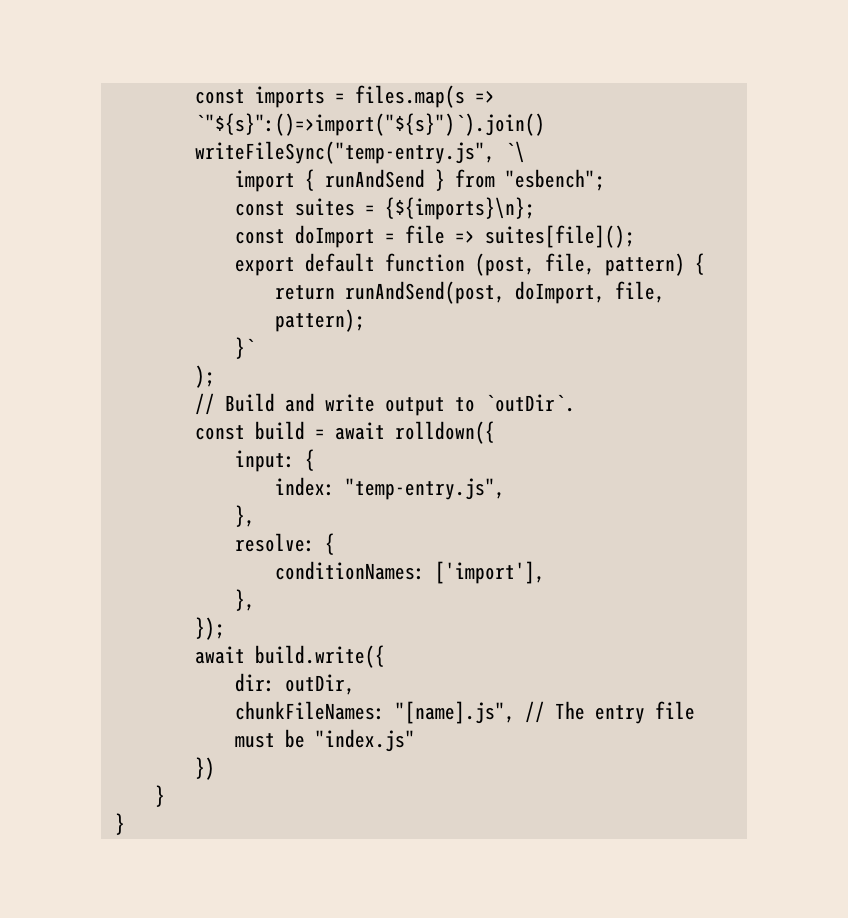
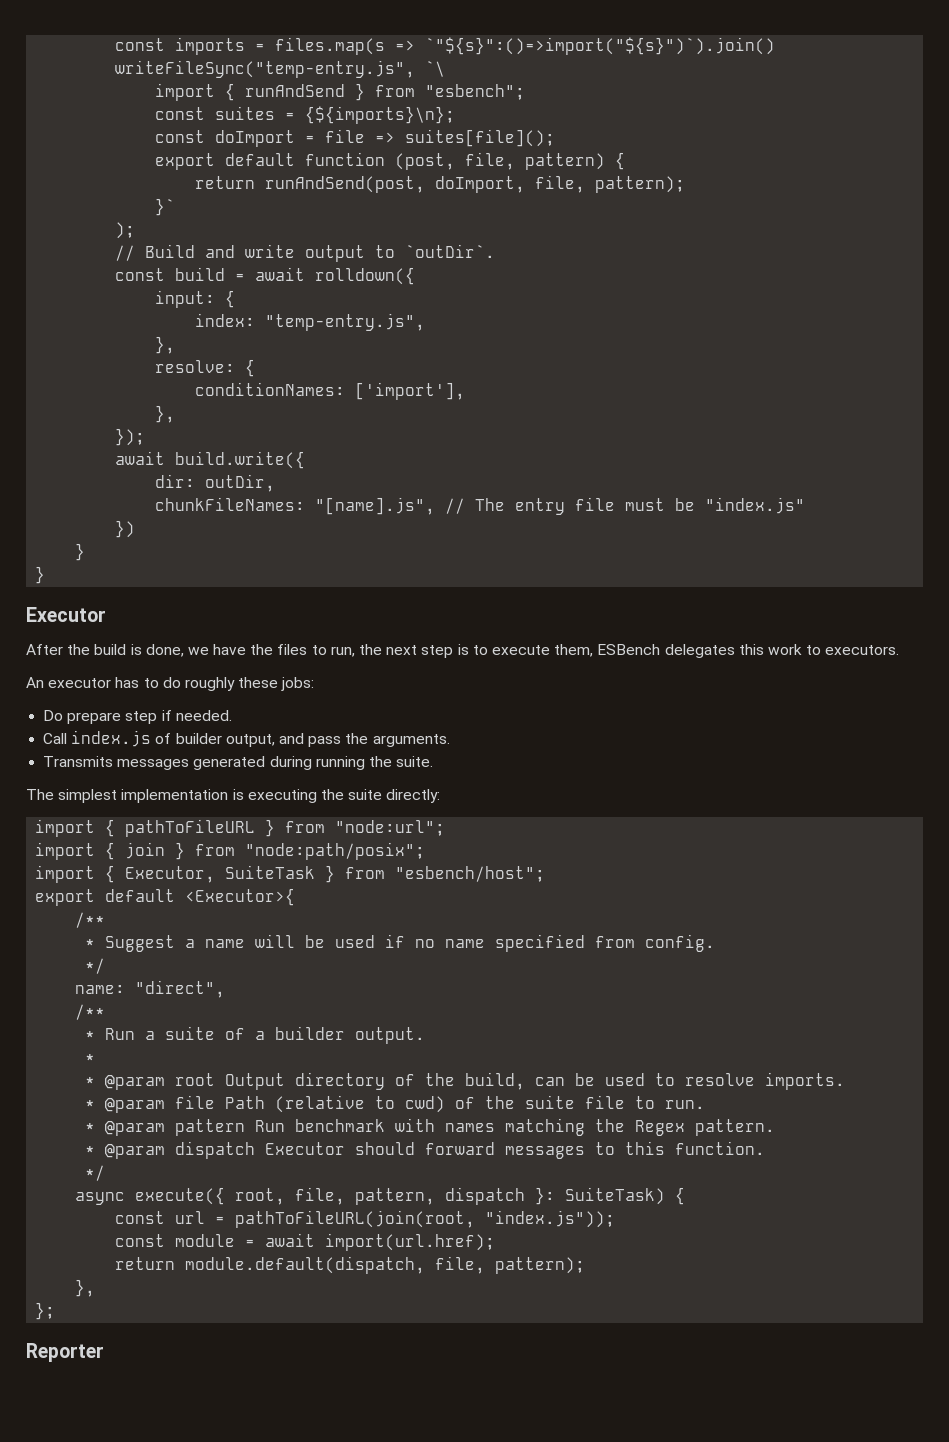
(125, 824) none -> [26,607,106,622] [26,644,900,658] [26,677,315,691] [43,710,232,724] [43,730,450,747] [43,756,434,770] [26,789,441,803] [35,819,446,837] [35,842,426,860] [35,865,546,883] [35,888,296,906] [75,912,106,928] [85,934,716,952] [85,958,106,974] [75,980,226,998] [75,1004,106,1020] [85,1026,426,1044] [85,1054,96,1063] [85,1072,846,1090] [85,1095,706,1113] [85,1118,776,1136] [85,1141,766,1159] [85,1165,106,1181] [75,1187,686,1205] [115,1210,616,1228] [115,1233,496,1251] [115,1256,586,1274] [75,1279,96,1297] [35,1302,56,1320] [26,1343,104,1362] // Executor // After the build is done, we have the files to run, the next step is to execute them, ESBench delegates this work to executors. // An executor has to do roughly these jobs: // Do prepare step if needed. // Call index.js of builder output, and pass the arguments. // Transmits messages generated during running the suite. // The simplest implementation is executing the suite directly: // import { pathToFileURL } from "node:url"; // import { join } from "node:path/posix"; // import { Executor, SuiteTask } from "esbench/host"; // export default <Executor>{ // /** // * Suggest a name will be used if no name specified from config. // */ // name: "direct", // /** // * Run a suite of a builder output. // * // * @param root Output directory of the build, can be used to resolve imports. // * @param file Path (relative to cwd) of the suite file to run. // * @param pattern Run benchmark with names matching the Regex pattern. // * @param dispatch Executor should forward messages to this function. // */ // async execute({ root, file, pattern, dispatch }: SuiteTask) { // const url = pathToFileURL(join(root, "index.js")); // const module = await import(url.href); // return module.default(dispatch, file, pattern); // }, // }; // Reporter

